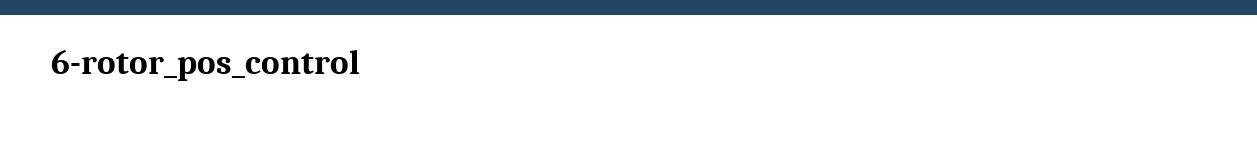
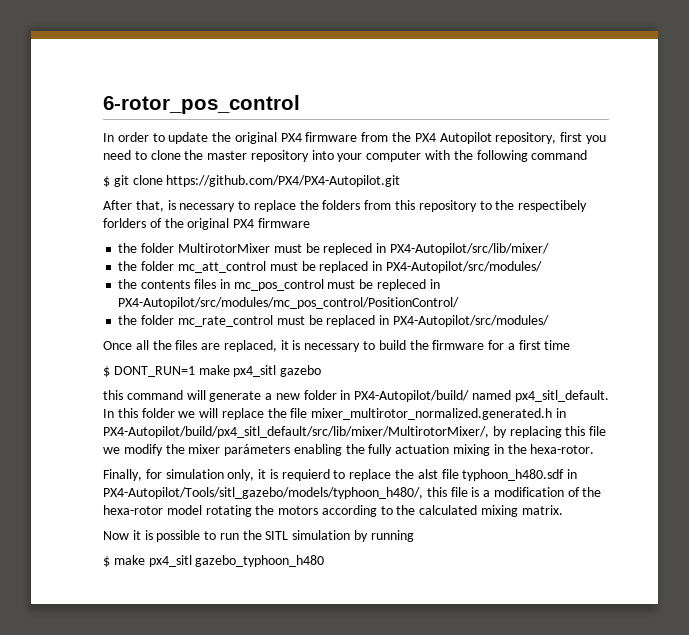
(360, 65) none -> [103,132,606,144] [103,150,588,162] [103,175,401,187] [103,200,588,212] [103,218,310,230] [118,243,549,255] [118,261,542,273] [118,279,440,291] [118,297,460,309] [118,315,549,327] [103,340,571,352] [103,365,322,377] [103,390,609,402] [103,408,567,420] [103,426,607,438] [103,444,595,456] [103,469,578,481] [103,487,602,499] [103,505,563,517] [103,530,414,542] [103,555,325,567] // In order to update the original PX4 firmware from the PX4 Autopilot repository, first you need to clone the master repository into your computer with the following command // $ git clone https://github.com/PX4/PX4-Autopilot.git // After that, is necessary to replace the folders from this repository to the respectibely forlders of the original PX4 firmware // the folder MultirotorMixer must be repleced in PX4-Autopilot/src/lib/mixer/ // the folder mc_att_control must be replaced in PX4-Autopilot/src/modules/ // the contents files in mc_pos_control must be repleced in PX4-Autopilot/src/modules/mc_pos_control/PositionControl/ // the folder mc_rate_control must be replaced in PX4-Autopilot/src/modules/ // Once all the files are replaced, it is necessary to build the firmware for a first time // $ DONT_RUN=1 make px4_sitl gazebo // this command will generate a new folder in PX4-Autopilot/build/ named px4_sitl_default. In this folder we will replace the file mixer_multirotor_normalized.generated.h in PX4-Autopilot/build/px4_sitl_default/src/lib/mixer/MultirotorMixer/, by replacing this file we modify the mixer parámeters enabling the fully actuation mixing in the hexa-rotor. // Finally, for simulation only, it is requierd to replace the alst file typhoon_h480.sdf in PX4-Autopilot/Tools/sitl_gazebo/models/typhoon_h480/, this file is a modification of the hexa-rotor model rotating the motors according to the calculated mixing matrix. // Now it is possible to run the SITL simulation by running // $ make px4_sitl gazebo_typhoon_h480

